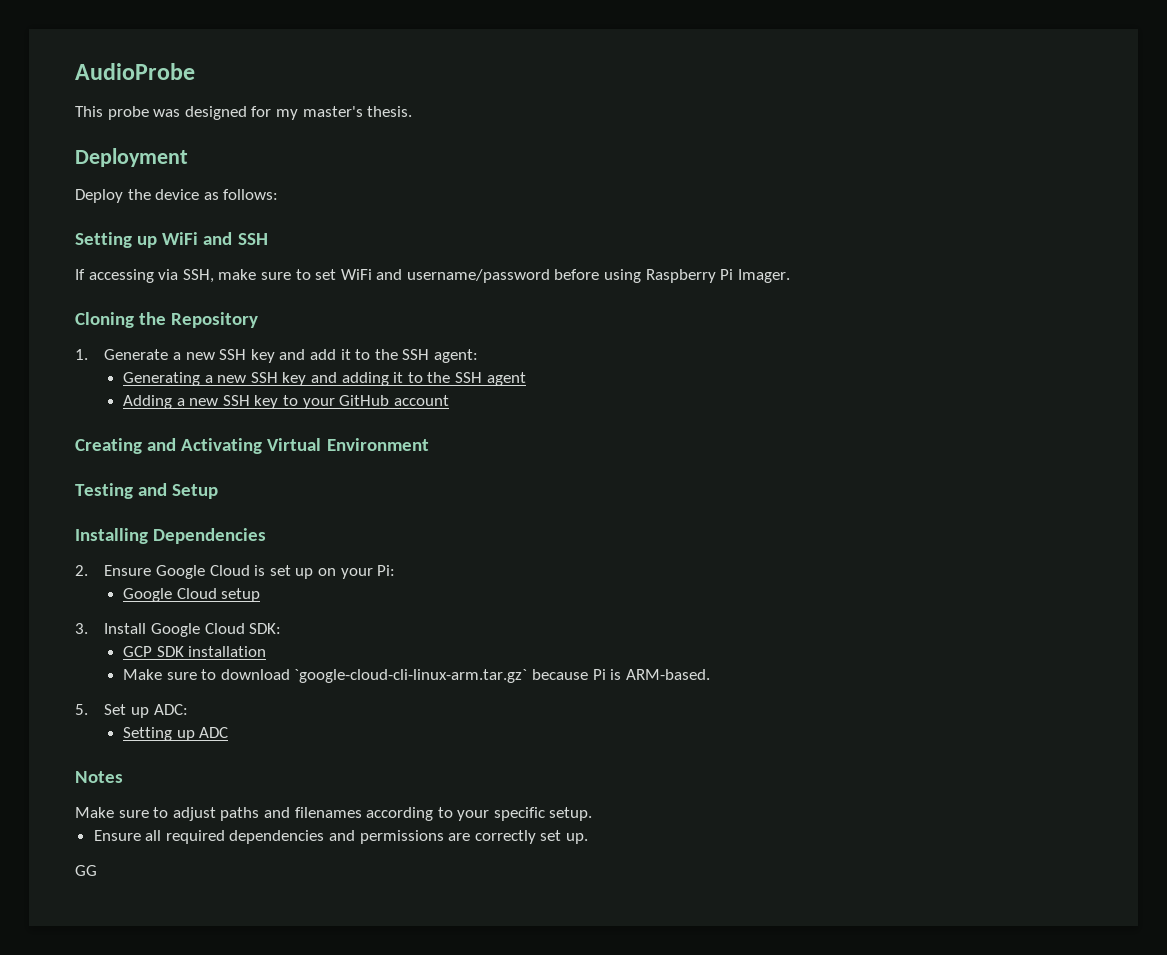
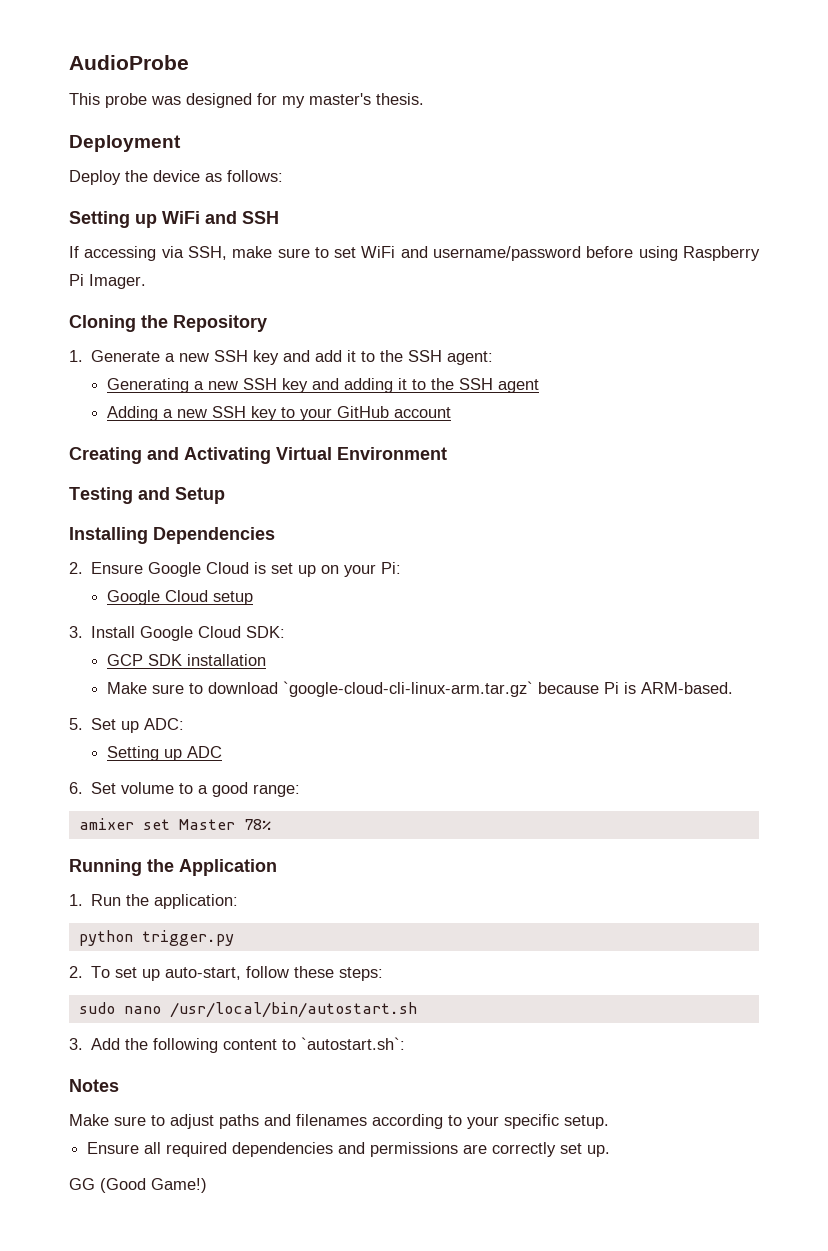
(229, 732) none -> [69,782,301,797] [78,818,271,830] [69,859,277,876] [69,894,239,909] [78,930,234,946] [69,966,384,981] [78,1002,417,1018] [69,1037,406,1053] // 6. Set volume to a good range: // amixer set Master 78% // Running the Application // 1. Run the application: // python trigger.py // 2. To set up auto-start, follow these steps: // sudo nano /usr/local/bin/autostart.sh // 3. Add the following content to `autostart.sh`:
(97, 870) none -> [100,1178,207,1193] (Good Game!)

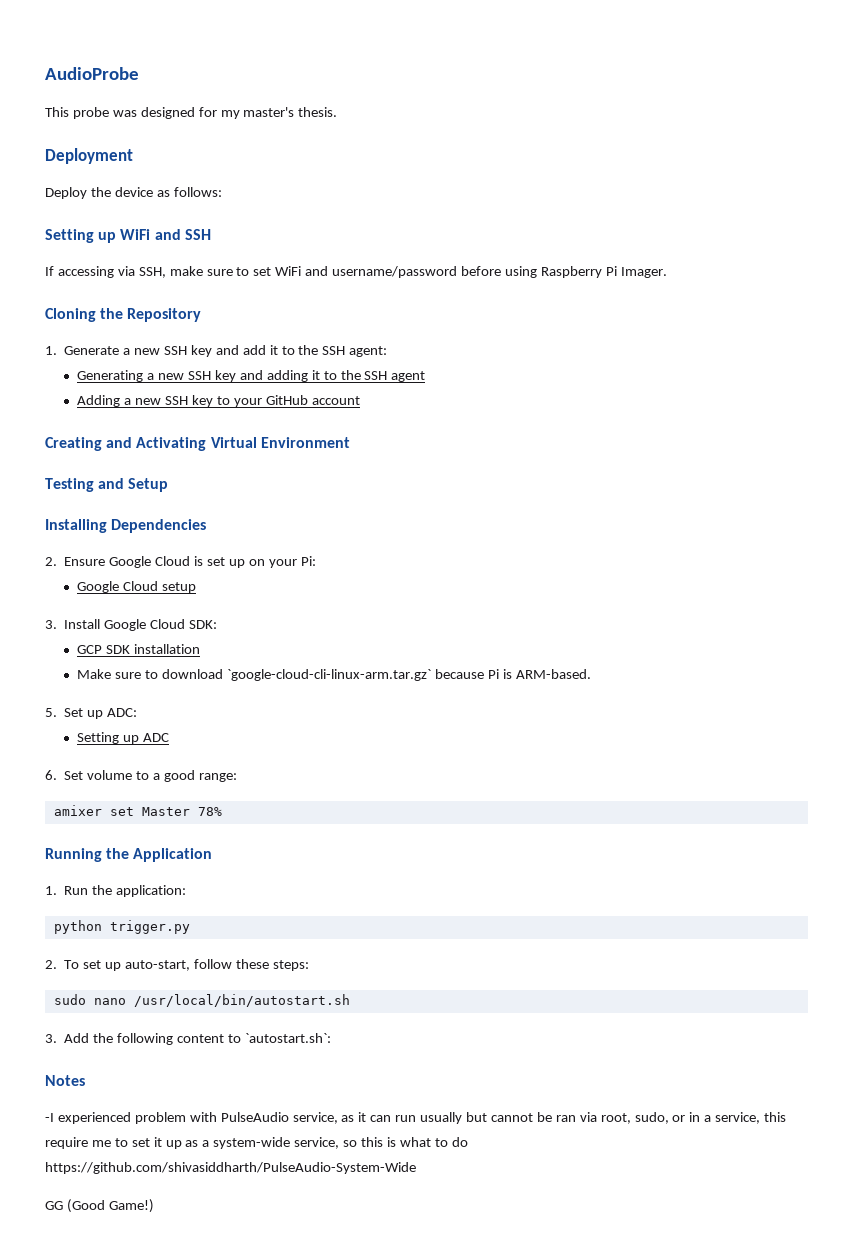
[69,1114,609,1129] [87,1142,611,1157] Make sure to adjust paths and filenames according to your specific setup. // Ensure all required dependencies and permissions are correctly set up. -> [45,1112,787,1124] [45,1137,468,1149] [45,1162,416,1174] -I experienced problem with PulseAudio service, as it can run usually but cannot be ran via root, sudo, or in a service, this require me to set it up as a system-wide service, so this is what to do https://github.com/shivasiddharth/PulseAudio-System-Wide

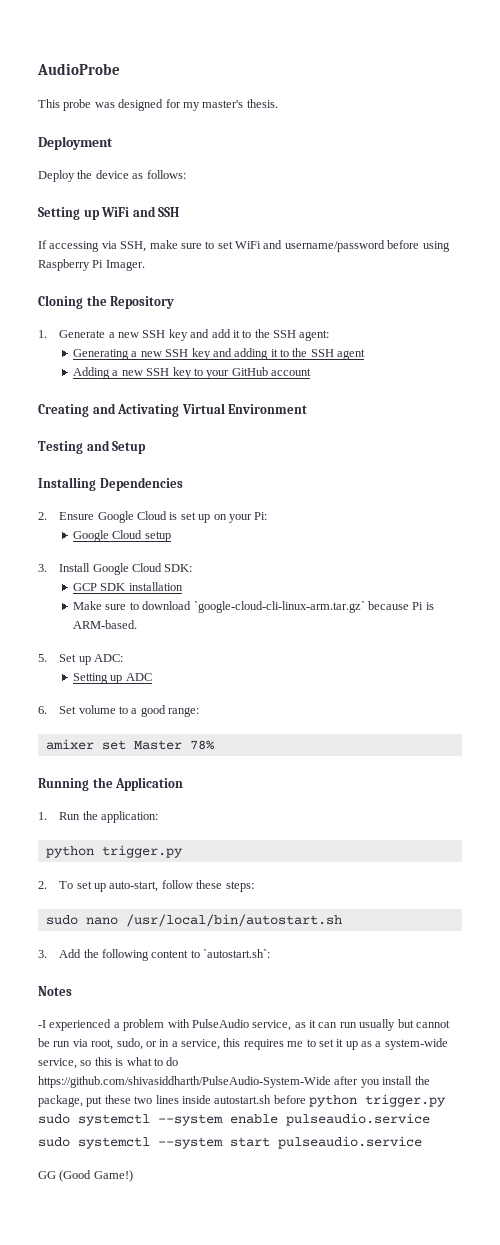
(131, 1118) none -> [113,1022,120,1028] a
[555,1115,576,1122] ran -> [53,1041,71,1047] run
[45,1137,88,1149] require -> [243,1039,284,1050] requires
(416, 1168) none -> [334,1076,430,1088] [38,1094,446,1107] [38,1113,430,1126] [38,1136,422,1149] after you install the package, put these two lines inside autostart.sh before python trigger.py sudo systemctl --system enable pulseaudio.service // sudo systemctl --system start pulseaudio.service

